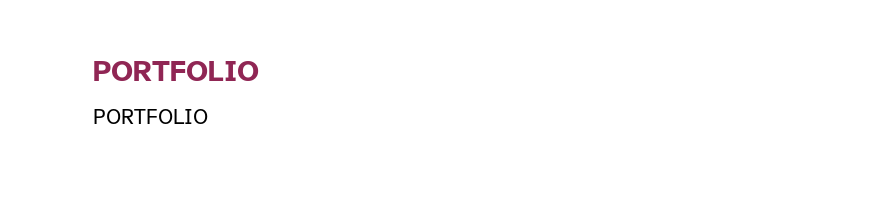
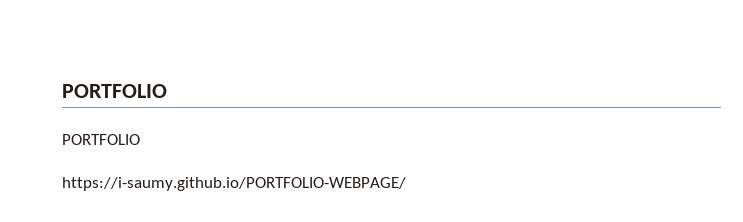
(208, 116) none -> [62,177,406,191] // https://i-saumy.github.io/PORTFOLIO-WEBPAGE/

